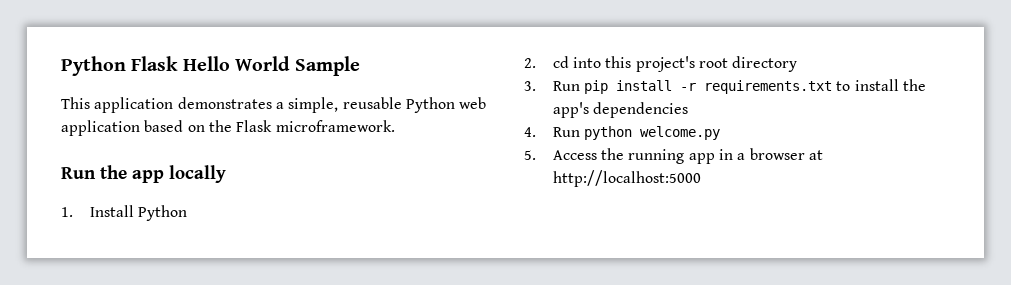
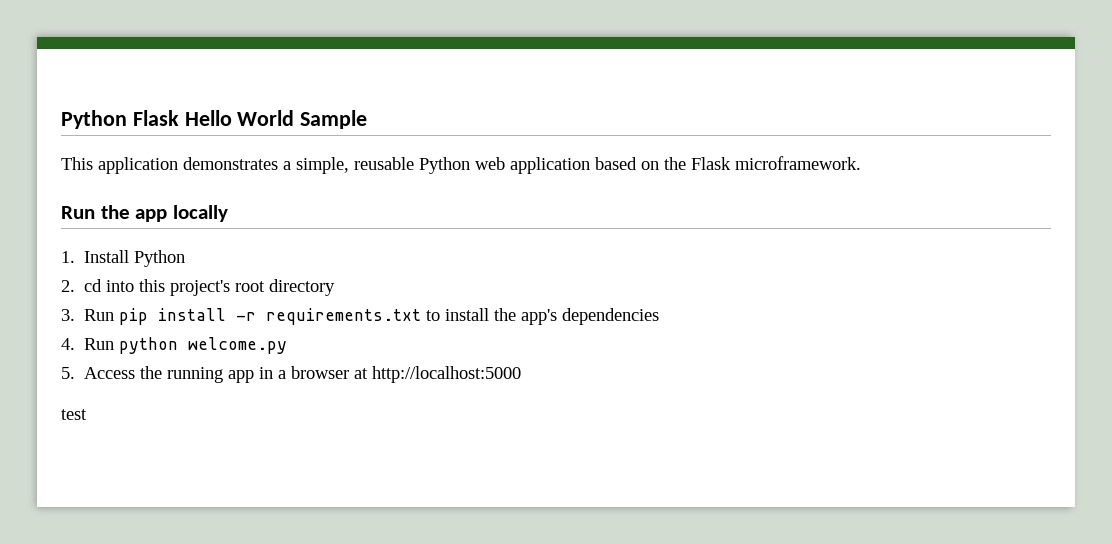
(701, 178) none -> [61,409,87,420] // test

